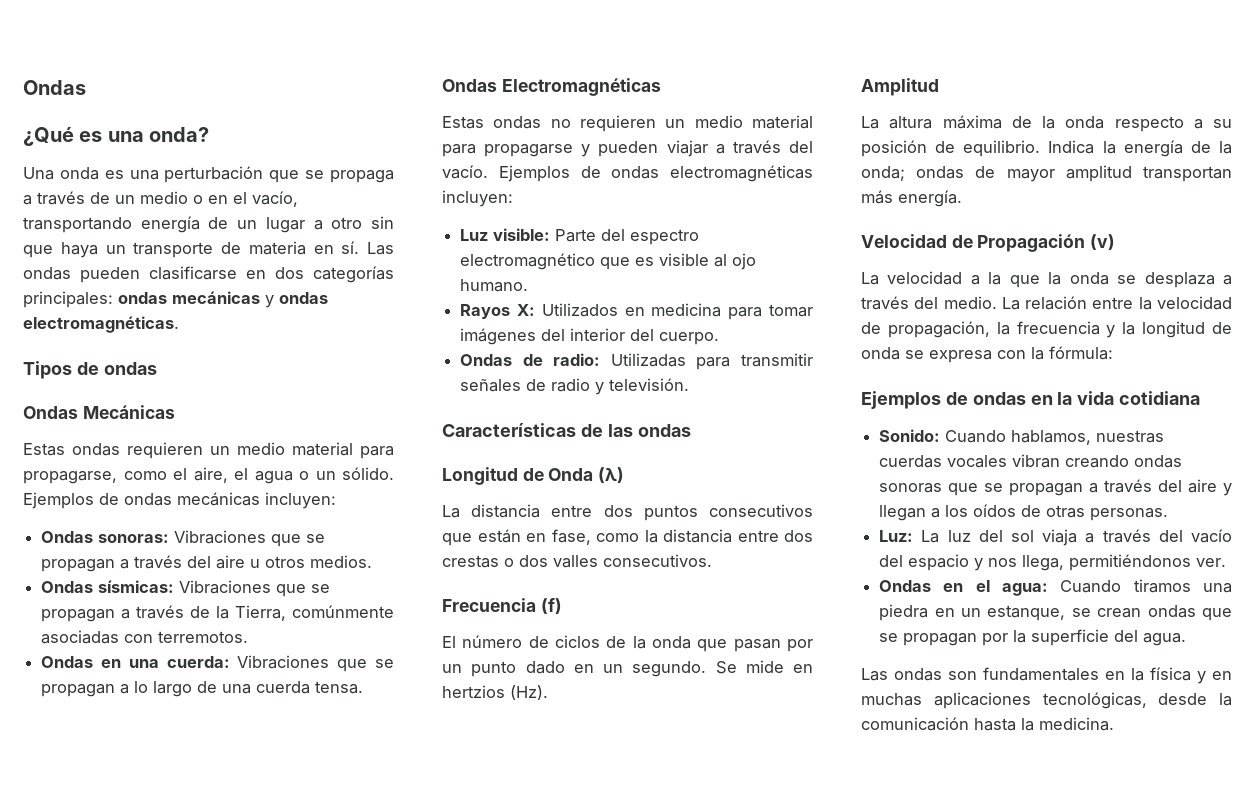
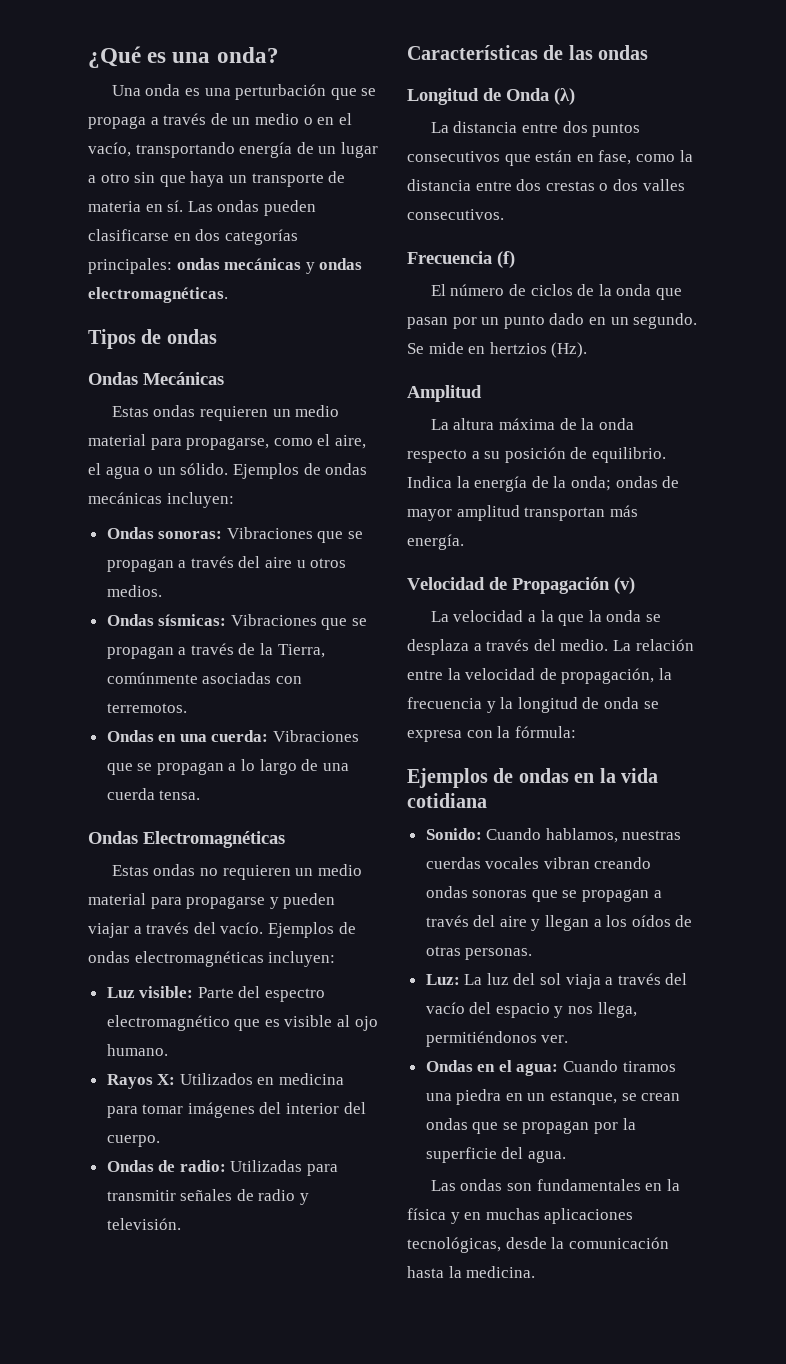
[23,80,86,95] Ondas // -> (88, 57) none

